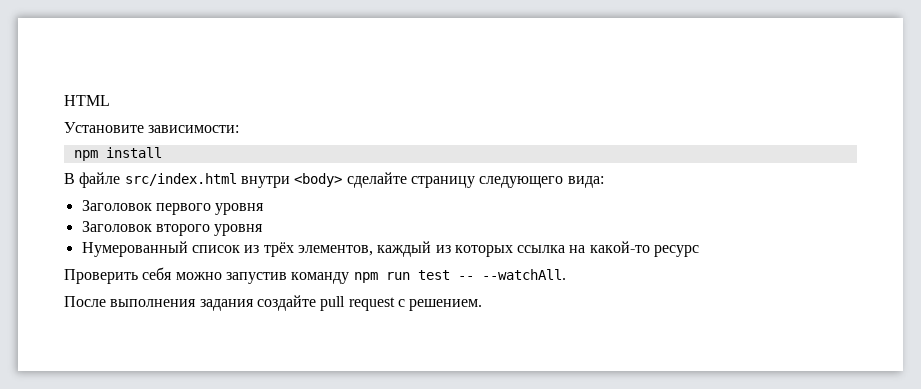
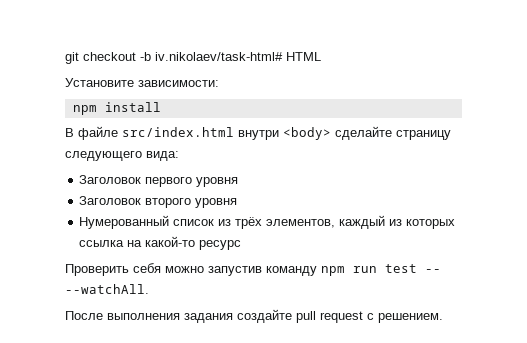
(64, 100) none -> [65,52,283,64] git checkout -b iv.nikolaev/task-html#

